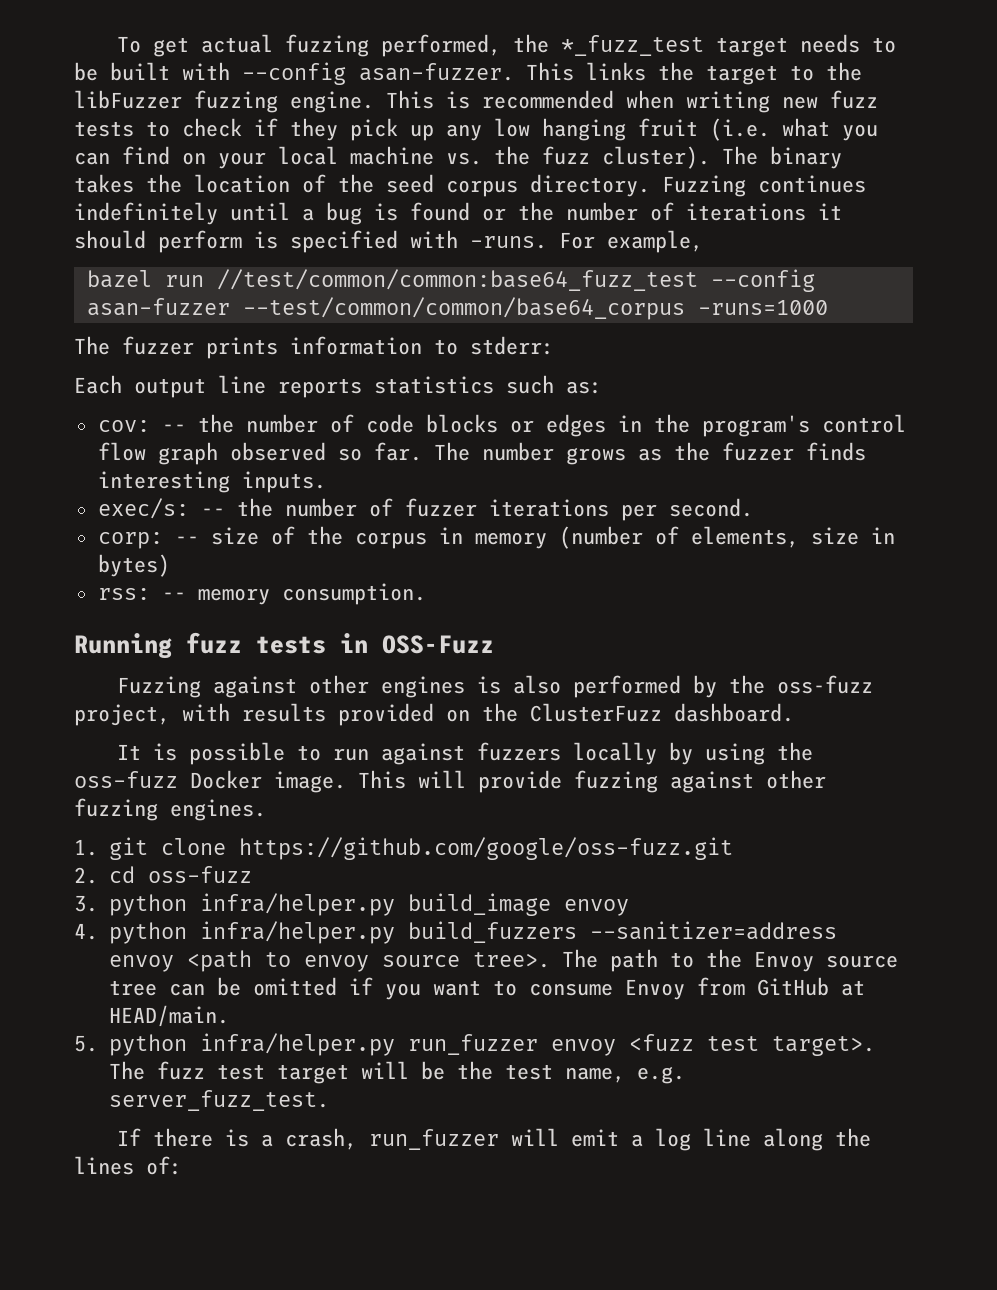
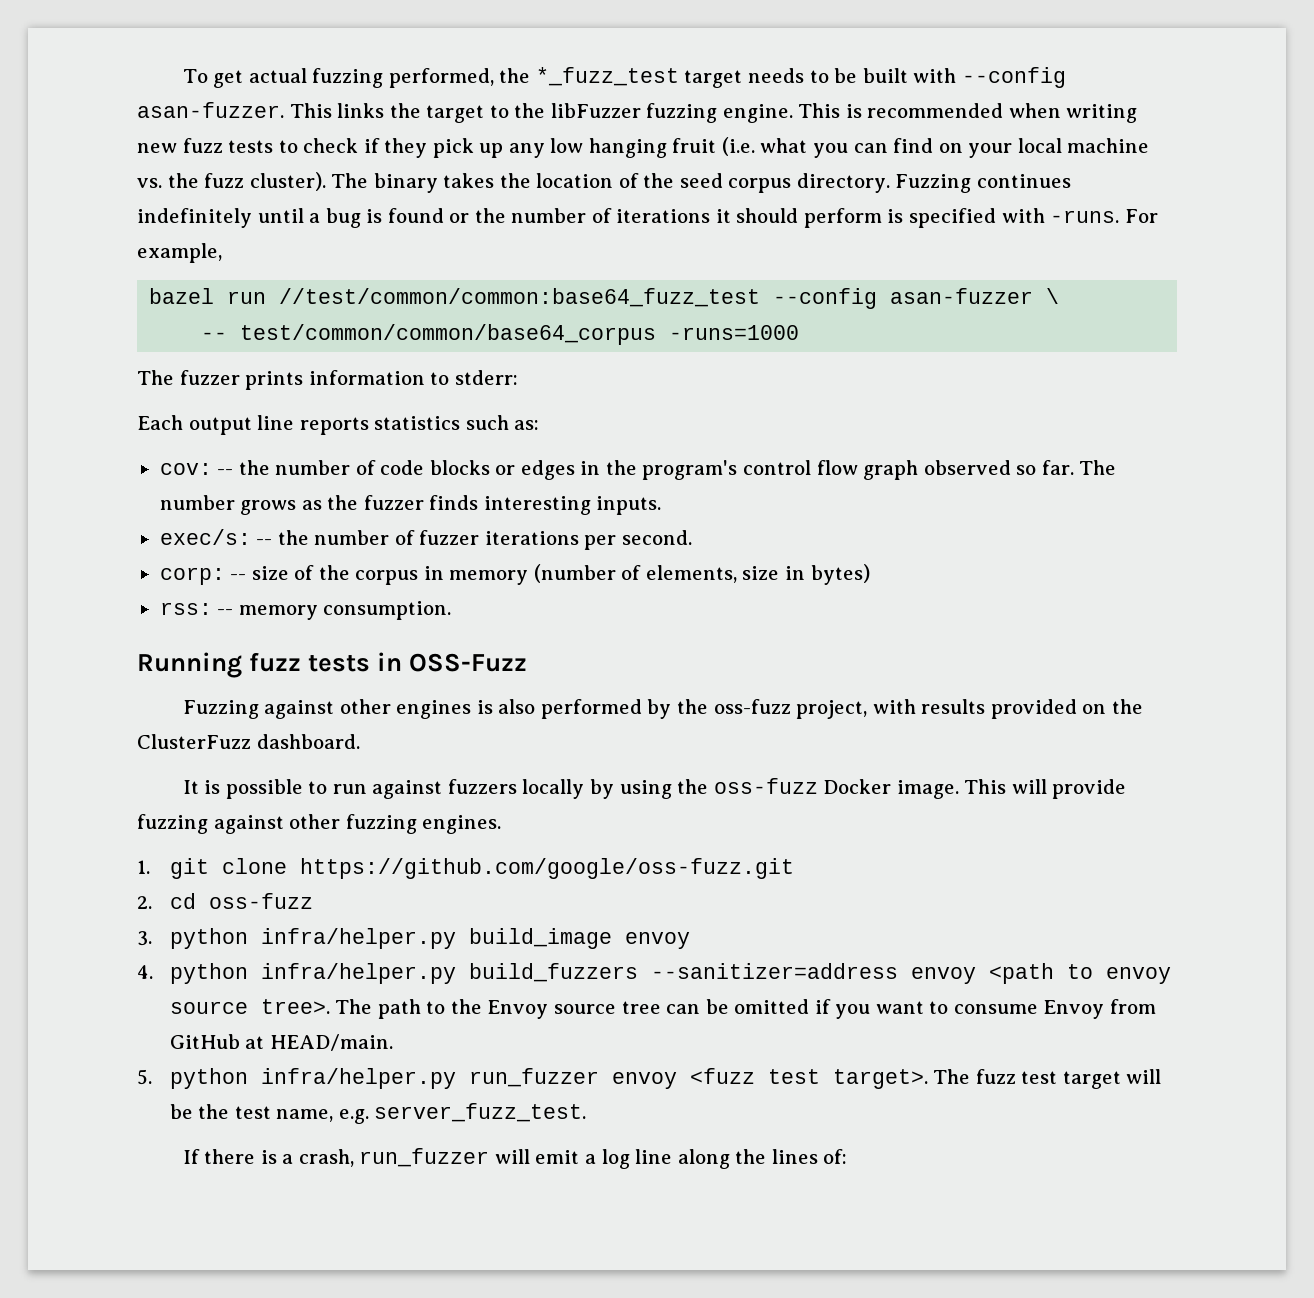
[242,297,685,320] --test/common/common/base64_corpus -> [1046,288,1060,304] [201,324,657,345] \ // -- test/common/common/base64_corpus

